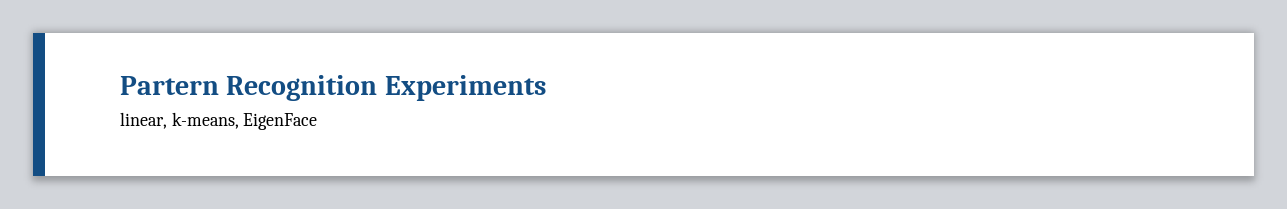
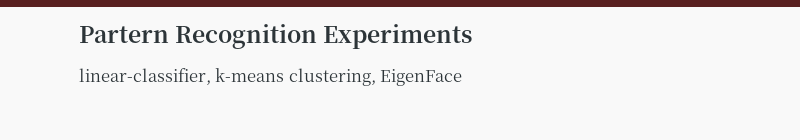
[120,112,239,129] linear, k-means, -> [79,68,376,86] linear-classifier, k-means clustering,

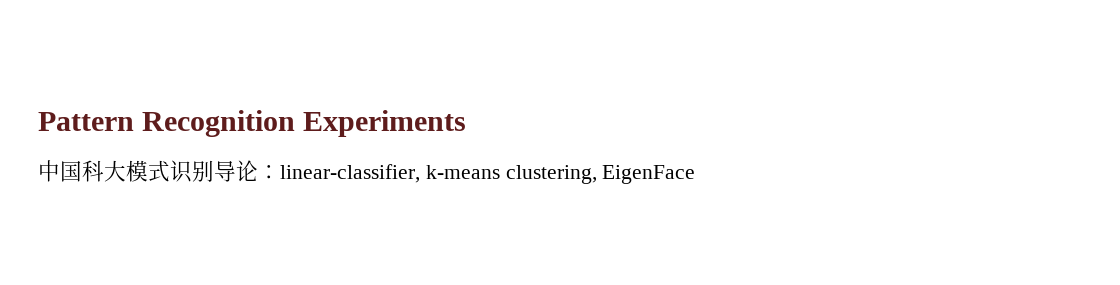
[79,26,169,43] Partern -> [38,112,134,131] Pattern
(473, 36) none -> [38,160,280,183] 中国科大模式识别导论：

